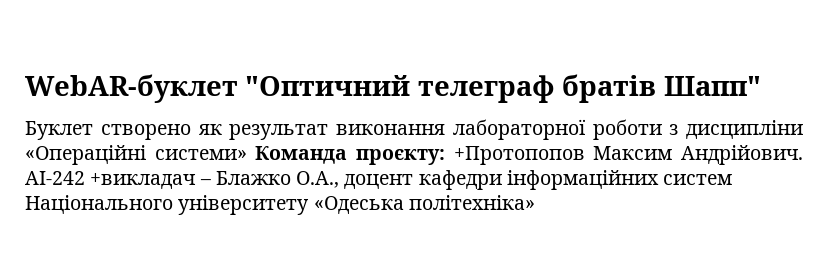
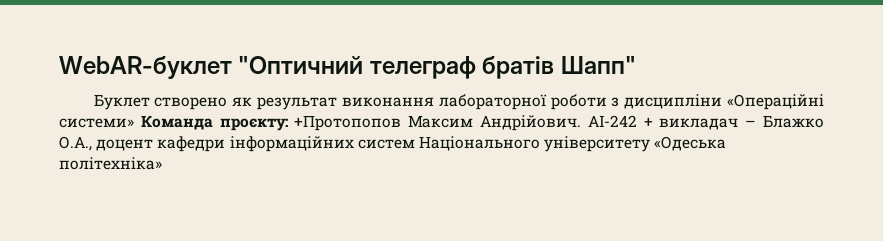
[90,173,197,189] +викладач -> [643,117,739,130] + викладач

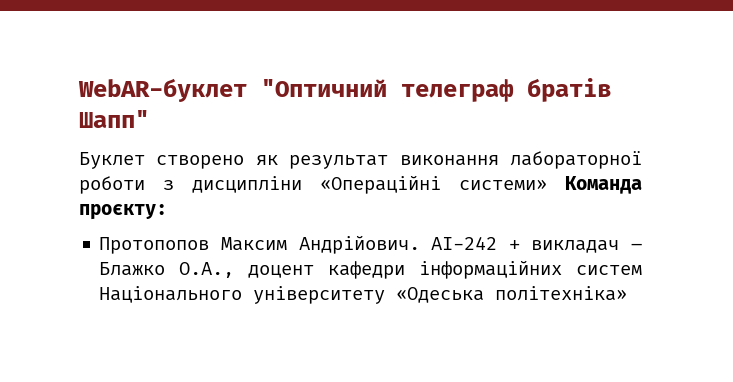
[294,115,402,131] +Протопопов -> [99,237,210,254] // Протопопов

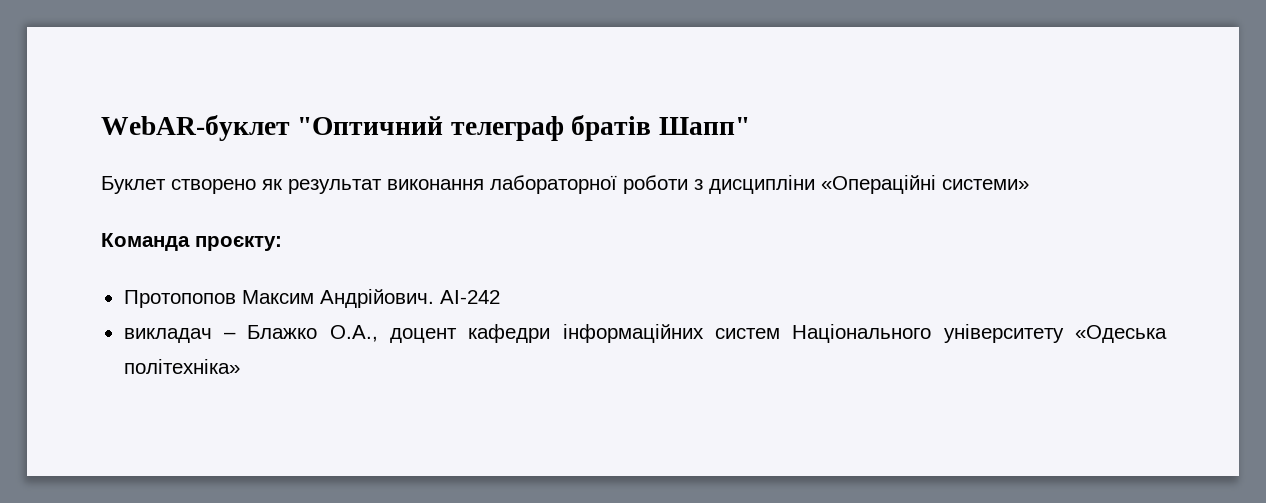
(547, 184) none -> (1029, 184) //
[508,240,520,250] + -> (500, 297) //

